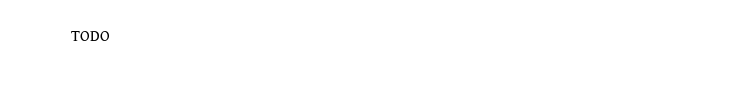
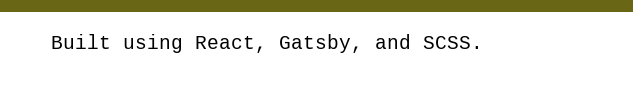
[71,31,110,41] TODO -> [51,34,483,53] Built using React, Gatsby, and SCSS.

